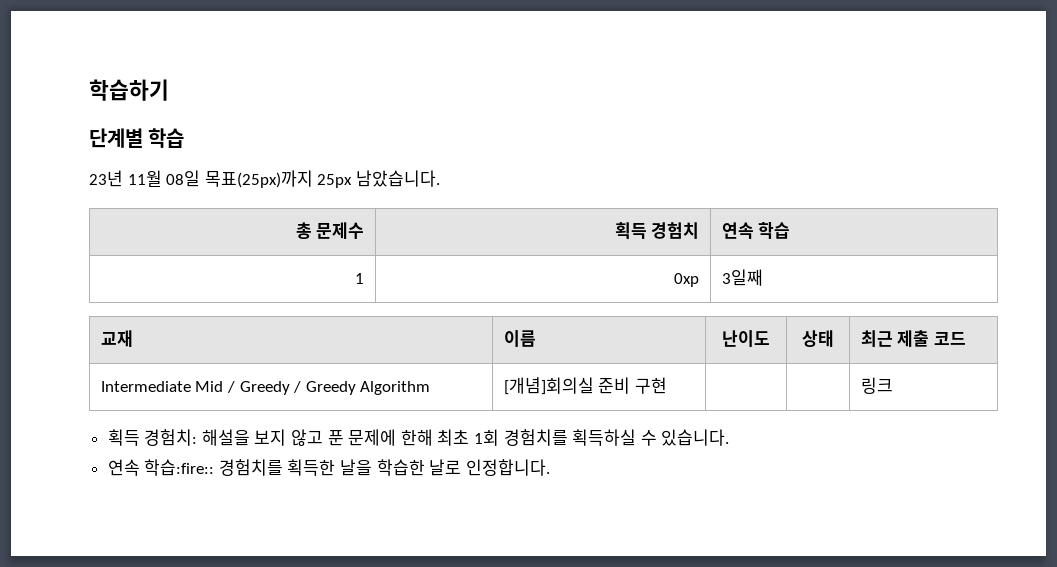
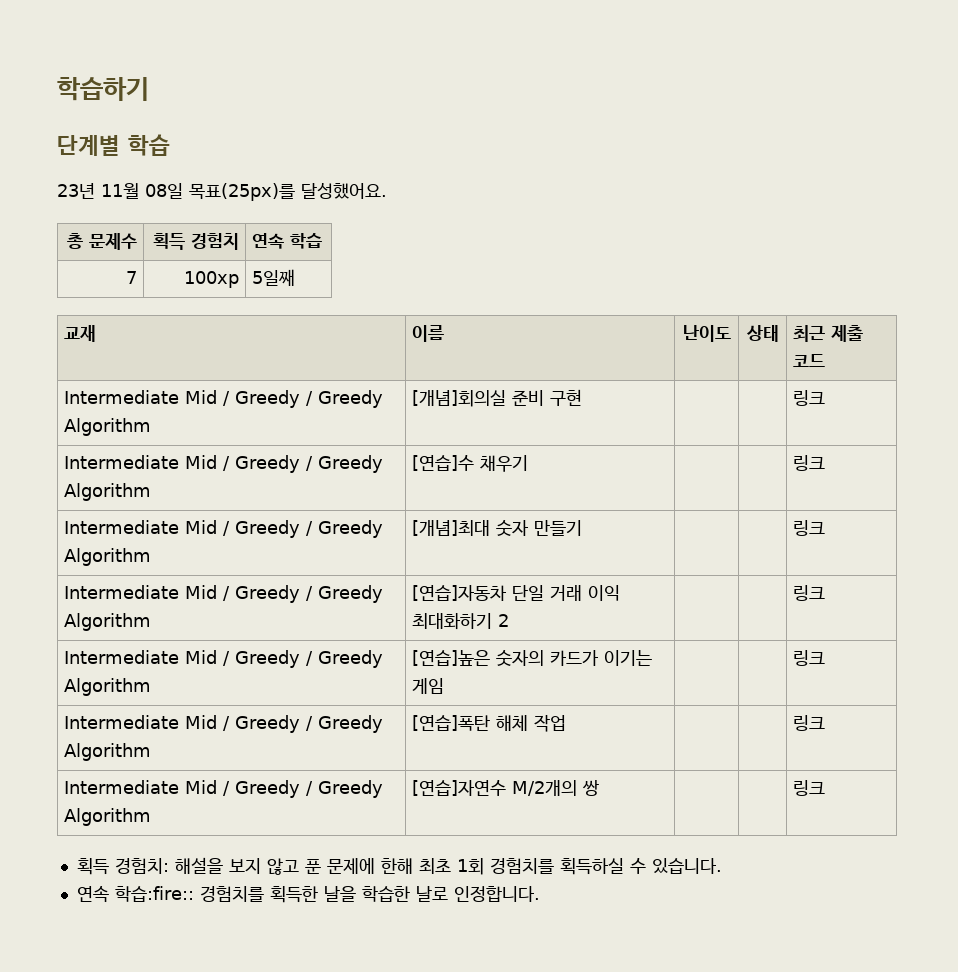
[204,170,440,188] 목표(25px)까지 25px 남았습니다. -> [189,183,387,201] 목표(25px)를 달성했어요.
[355,273,365,284] [674,273,700,287] [721,269,763,286] 1 | 0xp | 3일째 -> [125,271,137,284] [183,271,239,288] [252,269,296,286] 7 | 100xp | 5일째
(893, 385) none -> [64,455,384,473] [64,483,152,501] [412,455,529,472] [793,455,826,471] [64,520,384,538] [64,548,152,566] [412,520,583,536] [793,520,826,536] [64,585,384,603] [64,613,152,631] [412,585,621,601] [412,612,510,630] [793,585,826,601] [64,650,384,668] [64,678,152,696] [412,650,653,666] [412,678,445,694] [793,650,826,666] [64,715,384,733] [64,743,152,761] [412,714,567,732] [793,715,826,731] [64,780,384,798] [64,808,152,826] [412,780,600,796] [793,780,826,796] // Intermediate Mid / Greedy / Greedy Algorithm | [연습]수 채우기 | | | 링크 // Intermediate Mid / Greedy / Greedy Algorithm | [개념]최대 숫자 만들기 | | | 링크 // Intermediate Mid / Greedy / Greedy Algorithm | [연습]자동차 단일 거래 이익 최대화하기 2 | | | 링크 // Intermediate Mid / Greedy / Greedy Algorithm | [연습]높은 숫자의 카드가 이기는 게임 | | | 링크 // Intermediate Mid / Greedy / Greedy Algorithm | [연습]폭탄 해체 작업 | | | 링크 // Intermediate Mid / Greedy / Greedy Algorithm | [연습]자연수 M/2개의 쌍 | | | 링크

